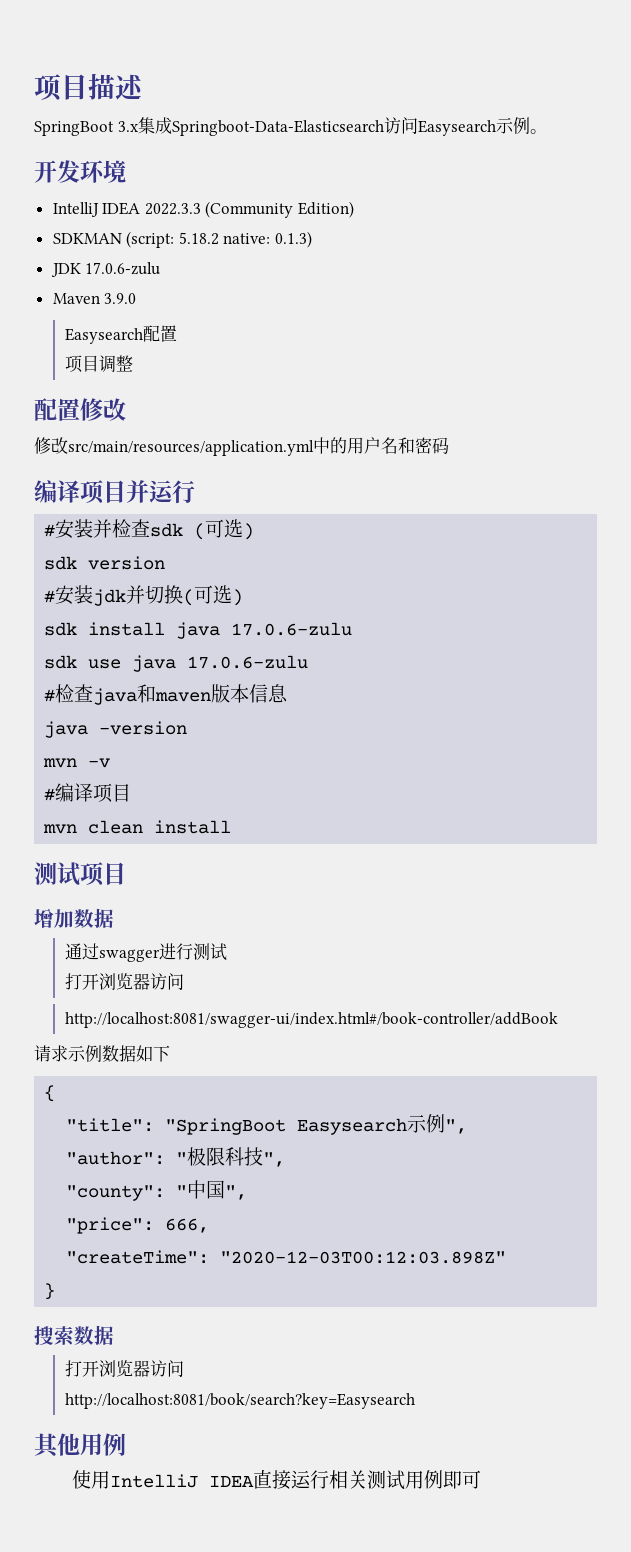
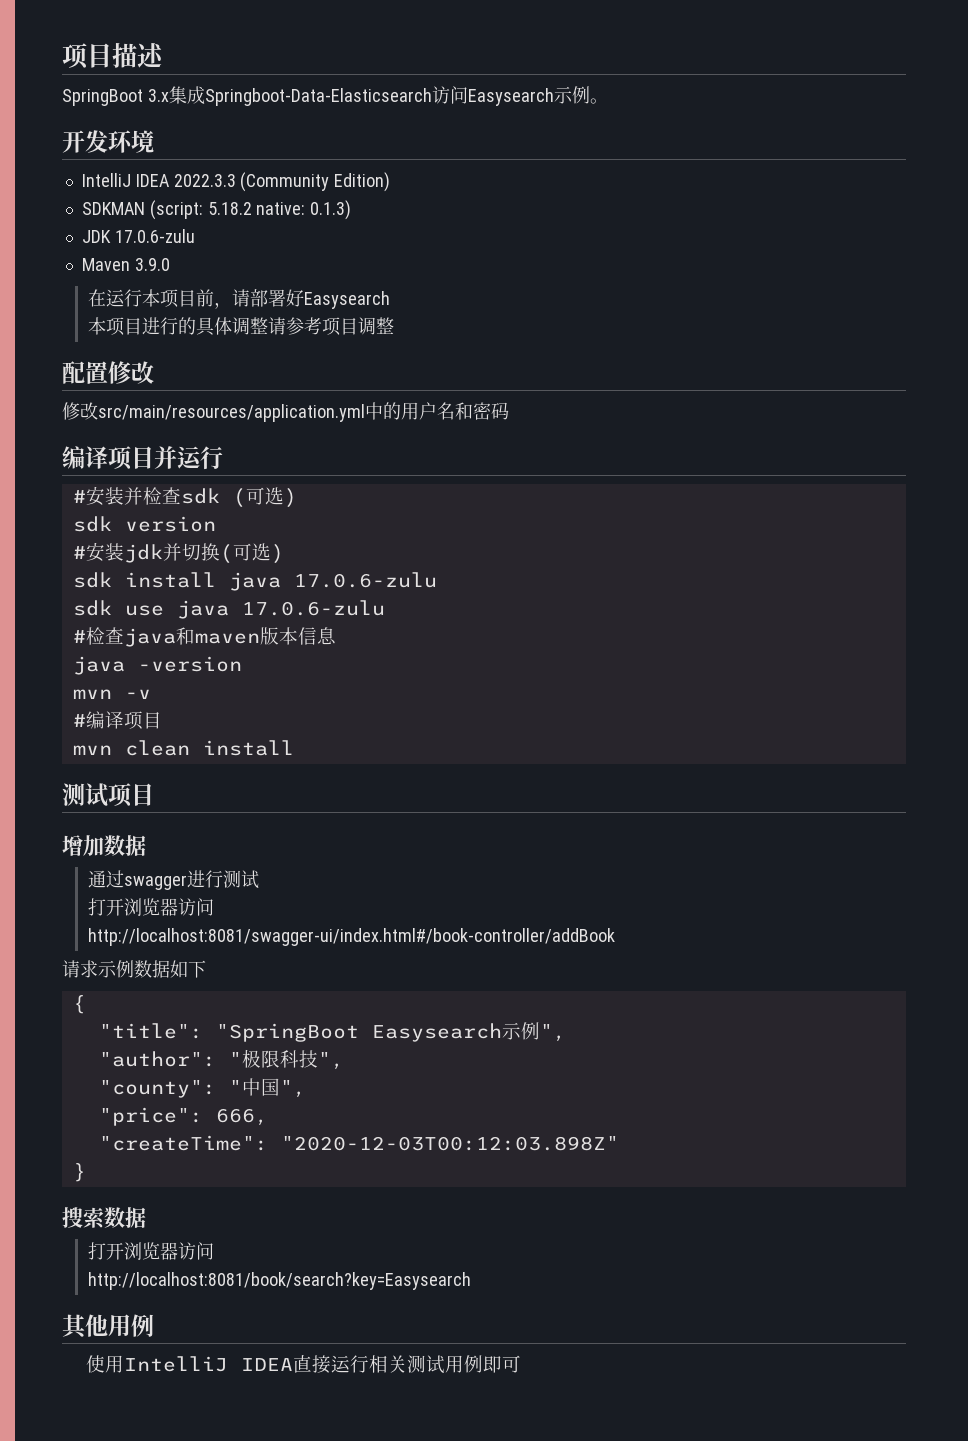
[64,325,177,344] Easysearch配置 // -> [88,289,391,309] [88,317,323,336] 在运行本项目前，请部署好Easysearch // 本项目进行的具体调整请参考

